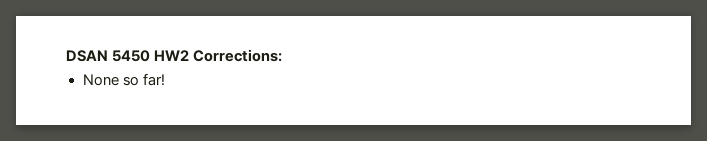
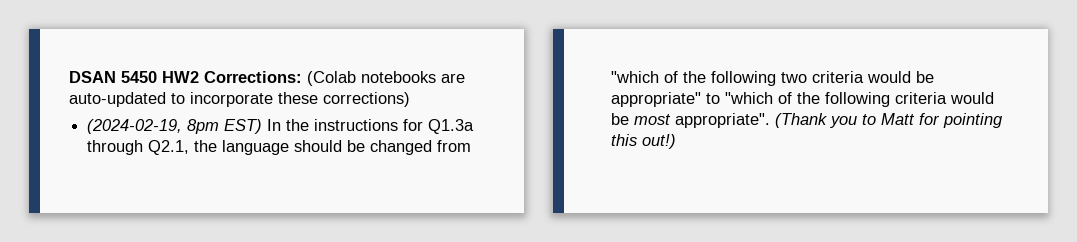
[82,73,165,86] // None so far! -> [307,71,465,86] [69,92,410,107] [87,119,475,134] [87,140,472,155] [611,71,935,86] [611,92,995,107] [611,113,1004,128] [611,134,677,149] (Colab notebooks are auto-updated to incorporate these corrections) // (2024-02-19, 8pm EST) In the instructions for Q1.3a through Q2.1, the language should be changed from "which of the following two criteria would be appropriate" to "which of the following criteria would be most appropriate". (Thank you to Matt for pointing this out!)

